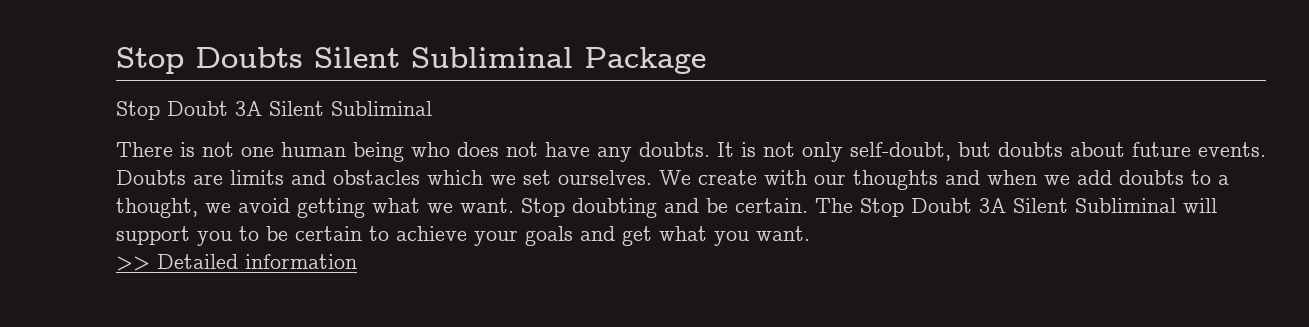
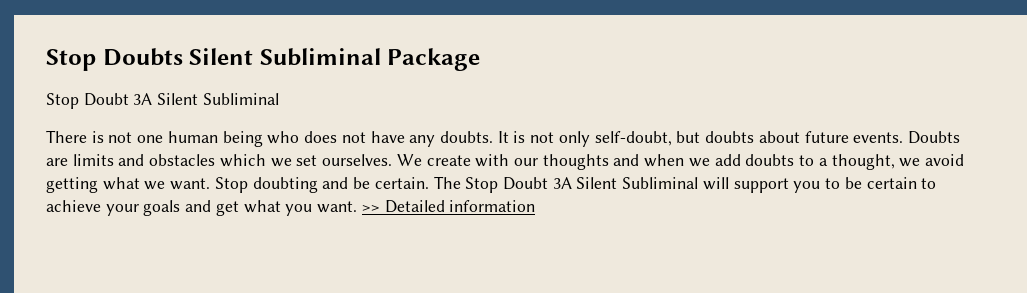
(810, 233) // -> (358, 207) none

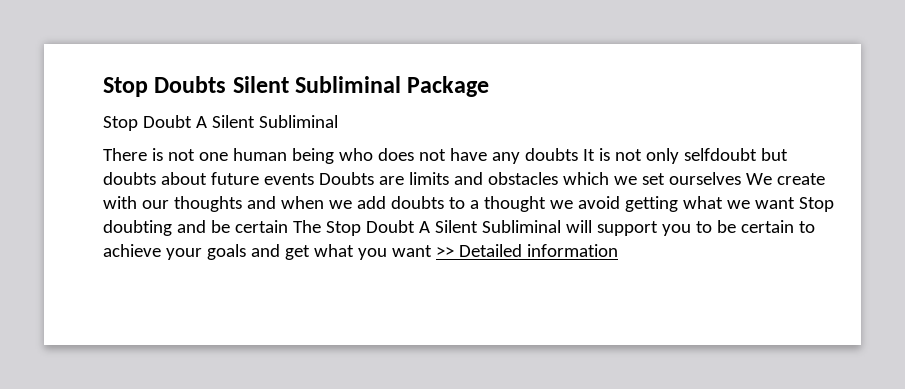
[133,93,153,105] 3A -> [195,116,207,128] A
[439,131,493,143] doubts. -> [524,148,578,161] doubts
[594,131,672,146] self-doubt, -> [683,148,757,161] selfdoubt
[853,132,904,143] events. -> [263,173,314,185] events
[322,154,393,166] ourselves. -> [668,172,741,185] ourselves
[831,154,895,170] thought, -> [483,196,546,212] thought
[170,178,211,190] want. -> [754,197,795,209] want
[374,177,429,189] certain. -> [234,220,288,233] certain
[552,177,572,189] 3A -> [418,221,430,233] A
[317,201,358,213] want. -> [391,245,432,257] want

